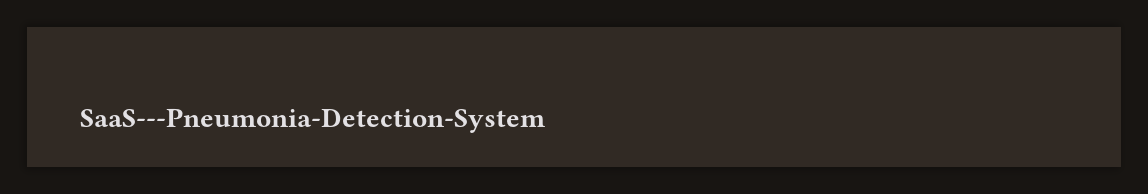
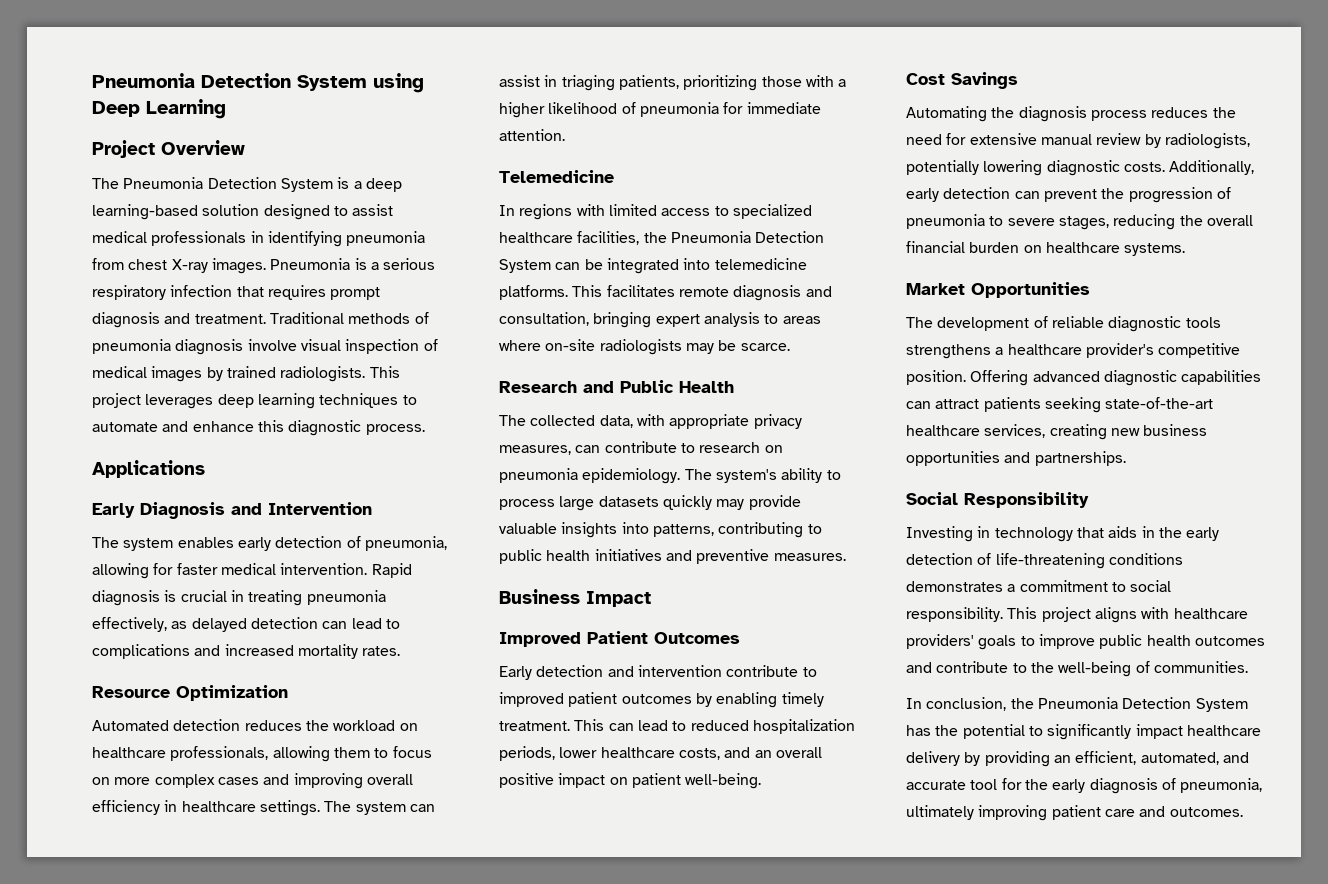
[80,108,545,133] SaaS---Pneumonia-Detection-System -> [92,73,424,93] [92,99,226,119] [92,140,245,158] [92,177,402,192] [92,204,394,220] [92,231,426,247] [92,258,436,274] [92,285,381,300] [92,312,429,328] [92,339,438,355] [92,366,400,382] [92,393,417,409] [92,420,425,436] [92,460,205,478] [92,502,372,519] [92,536,447,551] [92,563,412,579] [92,590,386,606] [92,617,400,632] [92,644,401,659] [92,685,288,701] [92,719,418,731] [92,746,432,762] [92,773,413,789] [92,800,435,816] [499,75,847,91] [499,102,821,118] [499,129,565,141] [499,170,614,183] [499,204,812,220] [499,231,825,245] [499,258,807,274] [499,285,832,301] [499,312,821,328] [499,339,790,355] [499,380,734,393] [499,414,802,429] [499,441,783,455] [499,468,841,484] [499,495,801,511] [499,522,822,538] [499,549,846,564] [499,589,651,607] [499,631,740,647] [499,665,817,680] [499,692,824,708] [499,719,855,734] [499,746,822,761] [499,773,762,789] [906,72,1018,89] [906,106,1236,122] [906,133,1250,149] [906,160,1255,176] [906,187,1231,203] [906,214,1253,230] [906,241,1186,256] [906,282,1090,298] [906,316,1221,332] [906,343,1241,359] [906,370,1262,386] [906,397,1214,413] [906,424,1208,440] [906,451,1126,466] [906,492,1089,508] [906,526,1220,542] [906,553,1183,569] [906,580,1172,592] [906,607,1248,623] [906,634,1265,650] [906,661,1248,677] [906,697,1248,712] [906,724,1261,740] [906,751,1249,767] [906,778,1263,794] [906,805,1243,821] Pneumonia Detection System using Deep Learning // Project Overview // The Pneumonia Detection System is a deep learning-based solution designed to assist medical professionals in identifying pneumonia from chest X-ray images. Pneumonia is a serious respiratory infection that requires prompt diagnosis and treatment. Traditional methods of pneumonia diagnosis involve visual inspection of medical images by trained radiologists. This project leverages deep learning techniques to automate and enhance this diagnostic process. // Applications // Early Diagnosis and Intervention // The system enables early detection of pneumonia, allowing for faster medical intervention. Rapid diagnosis is crucial in treating pneumonia effectively, as delayed detection can lead to complications and increased mortality rates. // Resource Optimization // Automated detection reduces the workload on healthcare professionals, allowing them to focus on more complex cases and improving overall efficiency in healthcare settings. The system can assist in triaging patients, prioritizing those with a higher likelihood of pneumonia for immediate attention. // Telemedicine // In regions with limited access to specialized healthcare facilities, the Pneumonia Detection System can be integrated into telemedicine platforms. This facilitates remote diagnosis and consultation, bringing expert analysis to areas where on-site radiologists may be scarce. // Research and Public Health // The collected data, with appropriate privacy measures, can contribute to research on pneumonia epidemiology. The system's ability to process large datasets quickly may provide valuable insights into patterns, contributing to public health initiatives and preventive measures. // Business Impact // Improved Patient Outcomes // Early detection and intervention contribute to improved patient outcomes by enabling timely treatment. This can lead to reduced hospitalization periods, lower healthcare costs, and an overall positive impact on patient well-being. // Cost Savings // Automating the diagnosis process reduces the need for extensive manual review by radiologists, potentially lowering diagnostic costs. Additionally, early detection can prevent the progression of pneumonia to severe stages, reducing the overall financial burden on healthcare systems. // Market Opportunities // The development of reliable diagnostic tools strengthens a healthcare provider's competitive position. Offering advanced diagnostic capabilities can attract patients seeking state-of-the-art healthcare services, creating new business opportunities and partnerships. // Social Responsibility // Investing in technology that aids in the early detection of life-threatening conditions demonstrates a commitment to social responsibility. This project aligns with healthcare providers' goals to improve public health outcomes and contribute to the well-being of communities. // In conclusion, the Pneumonia Detection System has the potential to significantly impact healthcare delivery by providing an efficient, automated, and accurate tool for the early diagnosis of pneumonia, ultimately improving patient care and outcomes.

